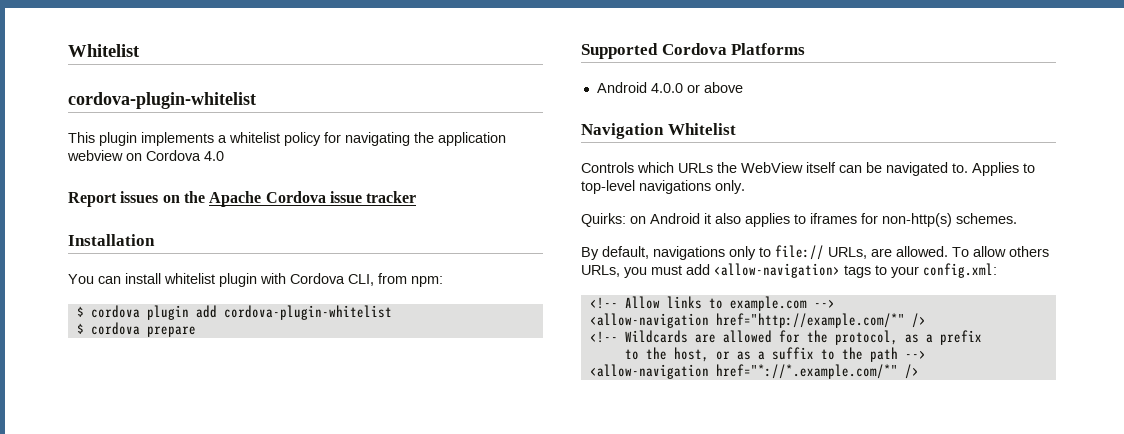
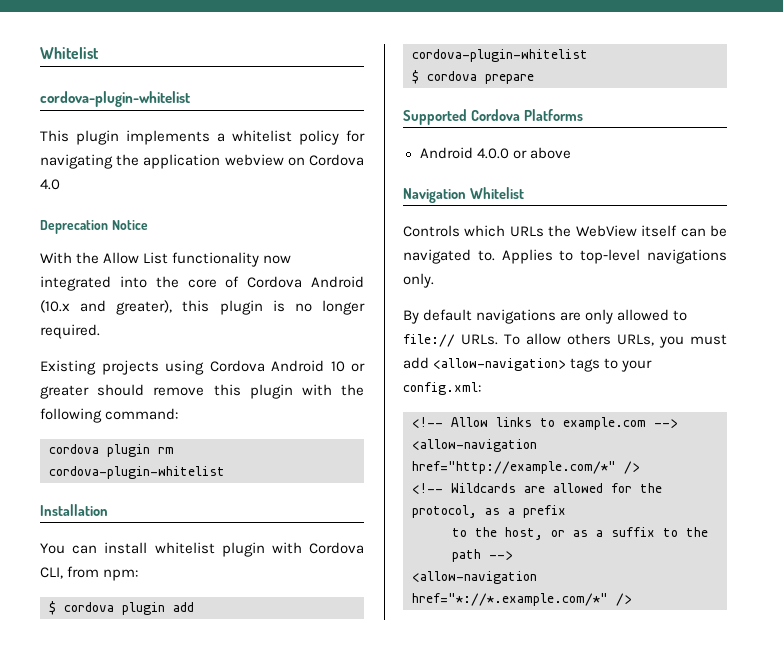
[68,191,417,207] Report issues on the Apache Cordova issue tracker -> [40,220,148,234] [40,252,292,267] [40,276,364,291] [40,300,365,315] [40,324,100,339] [40,360,365,375] [40,384,364,399] [40,408,179,423] [49,444,174,457] [49,466,225,479] Deprecation Notice // With the Allow List functionality now integrated into the core of Cordova Android (10.x and greater), this plugin is no longer required. // Existing projects using Cordova Android 10 or greater should remove this plugin with the following command: // cordova plugin rm cordova-plugin-whitelist
[581,213,1017,227] [581,245,948,260] Quirks: on Android it also applies to iframes for non-http(s) schemes. // By default, navigations only to file:// URLs, are allowed. -> [403,309,688,324] [403,334,498,347] By default navigations are only allowed to file:// URLs.

